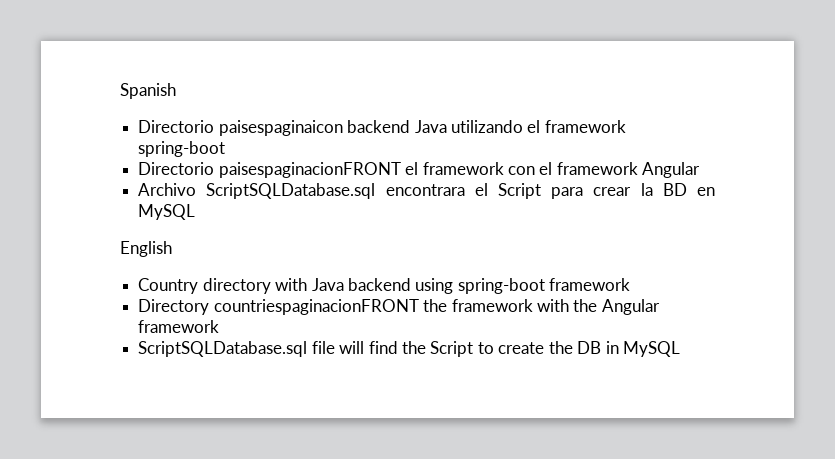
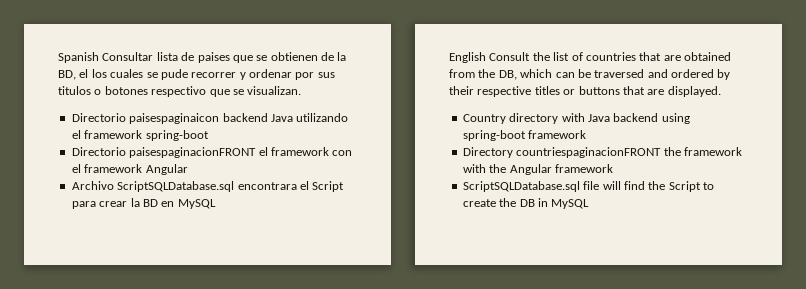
(176, 91) none -> [102,52,347,63] [58,69,335,80] [58,86,302,97] Consultar lista de paises que se obtienen de la BD, el los cuales se pude recorrer y ordenar por sus titulos o botones respectivo que se visualizan.
(172, 249) none -> [489,52,731,61] [449,69,731,80] [449,86,721,97] Consult the list of countries that are obtained from the DB, which can be traversed and ordered by their respective titles or buttons that are displayed.

